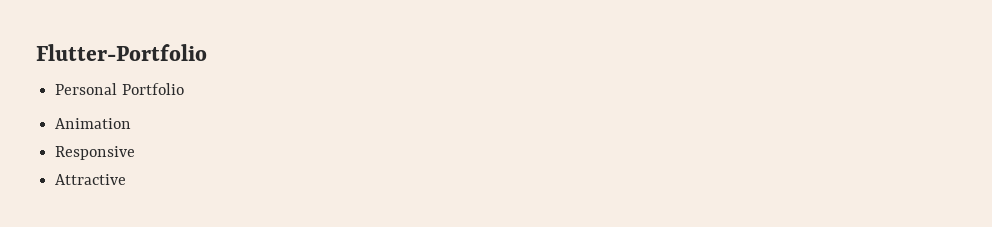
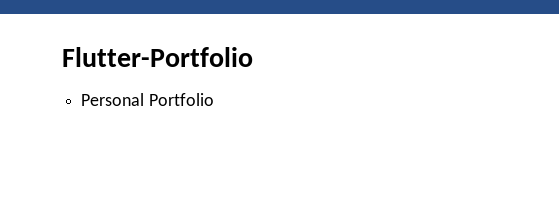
[55,118,132,129] [55,146,136,160] [55,174,127,185] // Animation // Responsive // Attractive -> (214, 99) none

